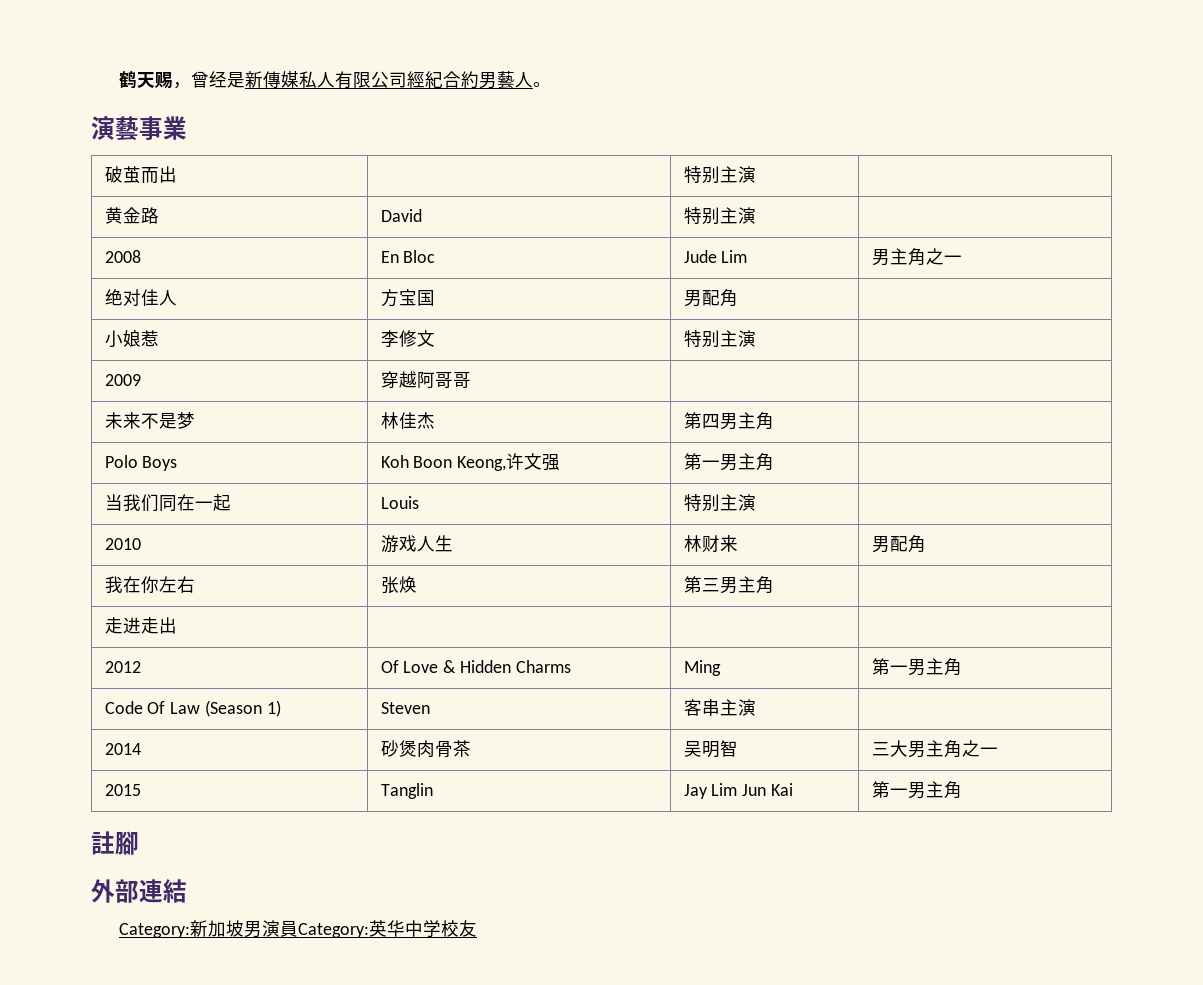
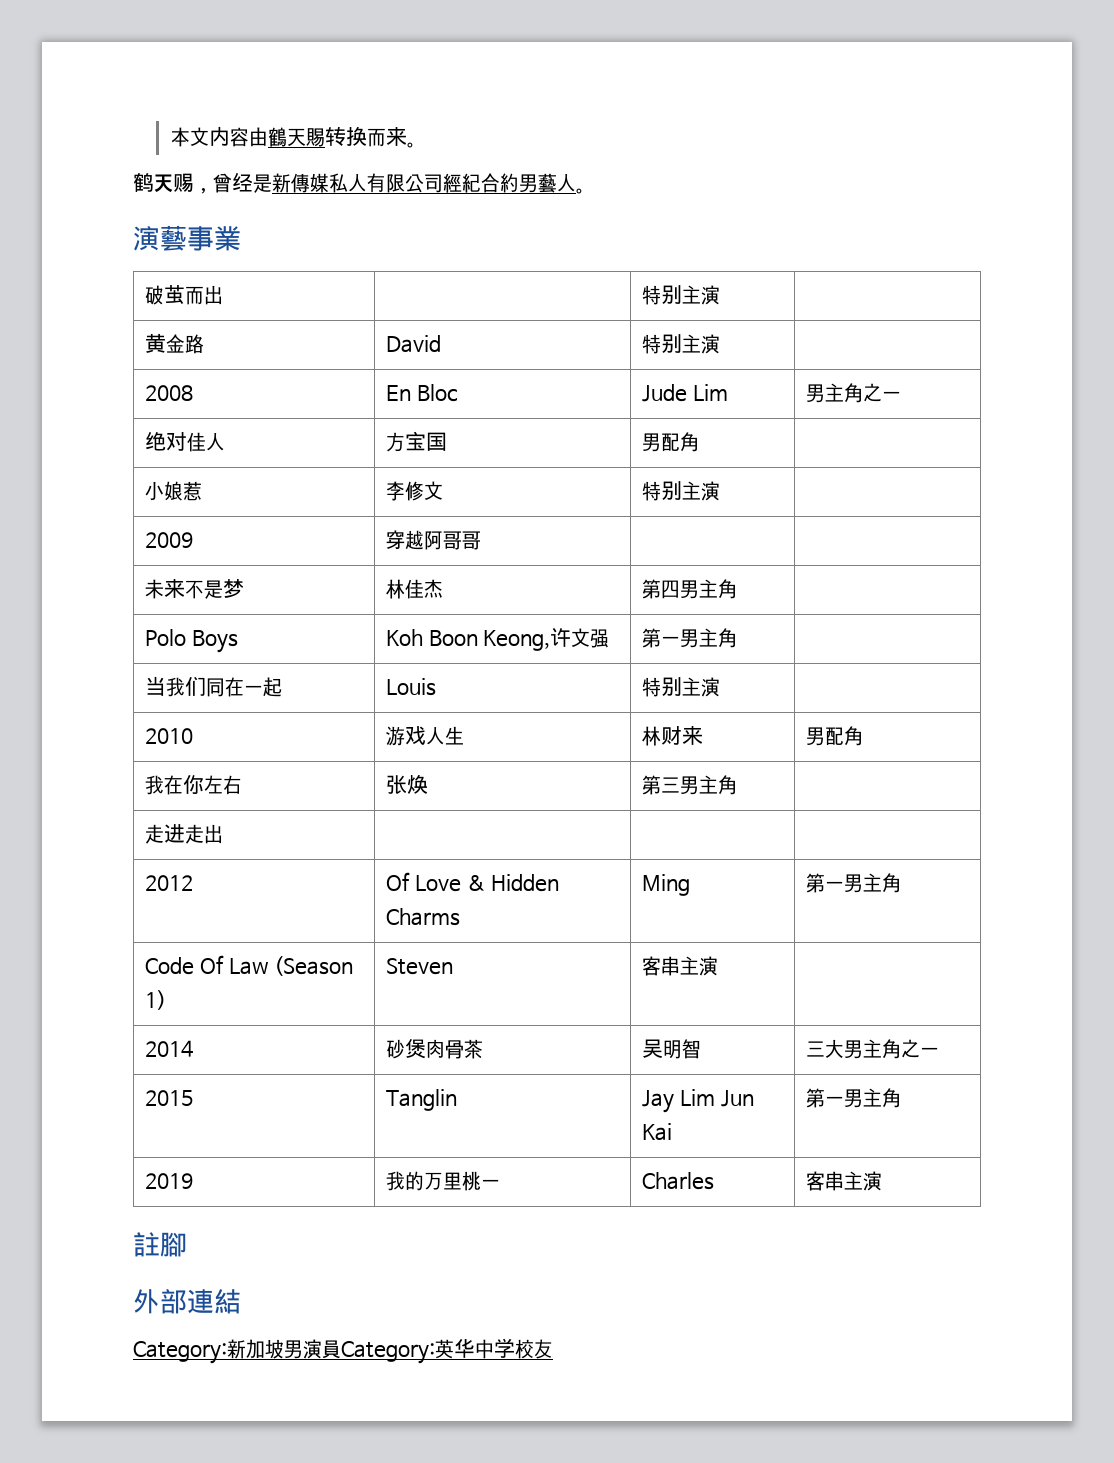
(118, 79) none -> [170,126,416,148] 本文内容由鶴天賜转换而来。 //
(962, 790) none -> [145,1173,194,1189] [386,1171,501,1191] [642,1172,715,1190] [806,1171,883,1191] // 2019 | 我的万里桃一 | Charles | 客串主演

